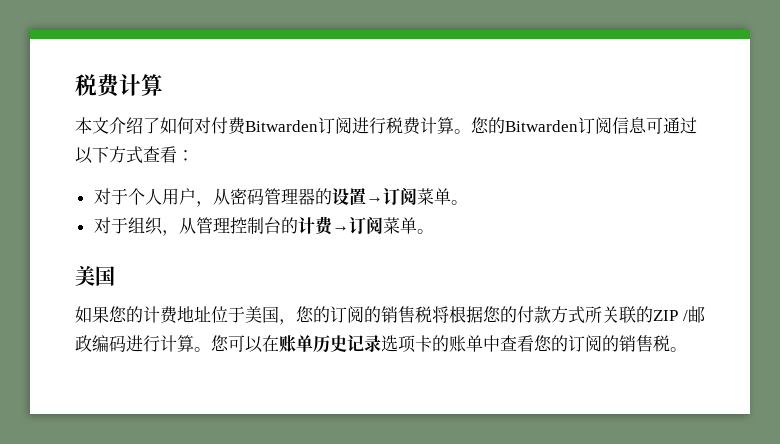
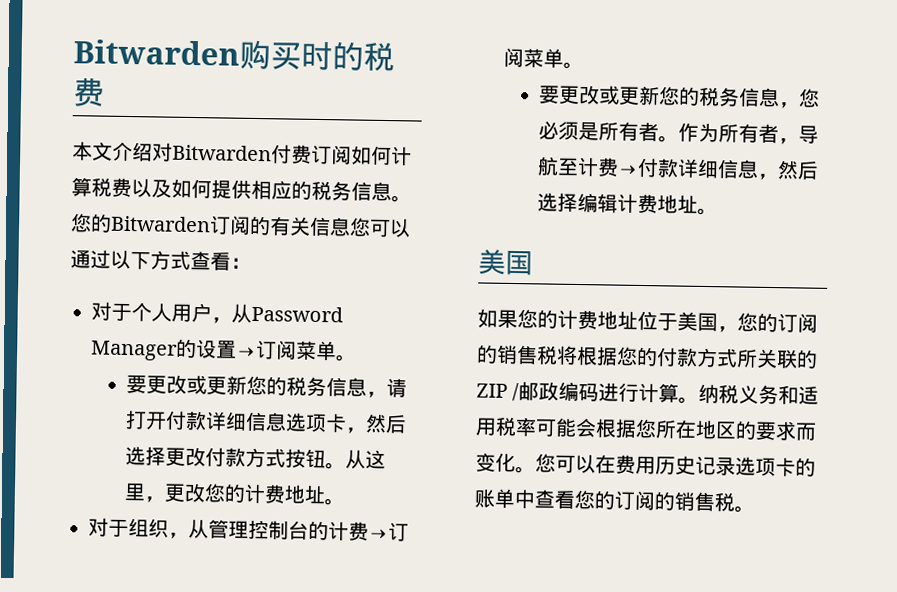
[75,74,163,97] 税费计算 -> [73,39,395,72] [72,77,105,107] Bitwarden购买时的税费
[143,117,663,135] 了如何对付费Bitwarden订阅进行税费计算。您的Bitwarden订阅信息可 -> [152,142,412,166] [71,177,412,203] [70,213,411,238] 对Bitwarden付费订阅如何计算税费以及如何提供相应的税务信息。您的Bitwarden订阅的有关信息您可以
[229,188,315,205] 密码管理器 -> [251,305,343,323] [90,340,178,361] Password Manager
(468, 202) none -> [125,374,407,399] [124,409,407,434] [124,445,386,470] [123,482,345,506] // 要更改或更新您的税务信息，请打开付款详细信息选项卡，然后选择更改付款方式按钮。从这里，更改您的计费地址。
(434, 231) none -> [538,84,820,109] [537,121,819,145] [536,156,819,181] [536,192,718,216] // 要更改或更新您的税务信息，您必须是所有者。作为所有者，导航至计费→付款详细信息，然后选择编辑计费地址。
(211, 349) none -> [698,383,820,405] [475,416,817,441] [475,452,536,474] 纳税义务和适用税率可能会根据您所在地区的要求而变化。
[279,335,313,352] 账单 -> [615,454,656,475] 费用

